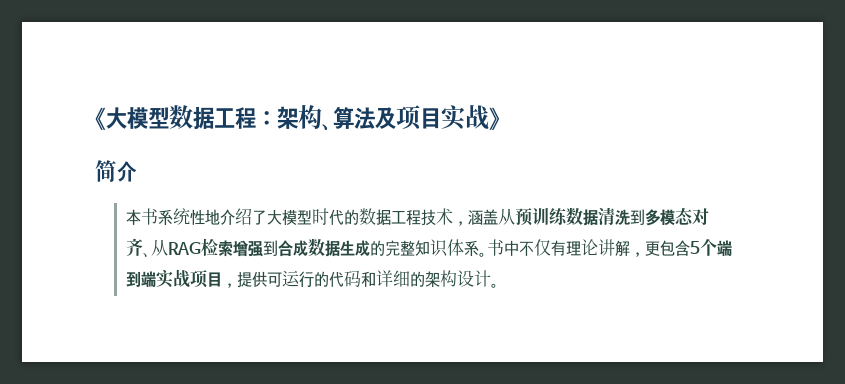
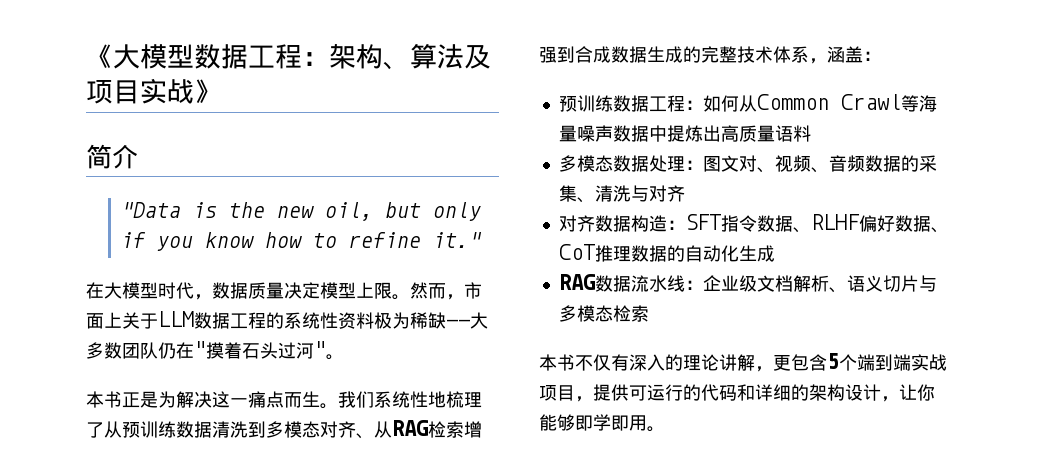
[126,208,499,226] 本书系统性地介绍了大模型时代的数据工程技术，涵盖 -> [120,202,481,221] [120,232,482,251] [86,282,482,300] [86,311,488,329] [86,341,344,360] [86,391,482,409] [86,422,104,438] "Data is the new oil, but only if you know how to refine it." // 在大模型时代，数据质量决定模型上限。然而，市面上关于LLM数据工程的系统性资料极为稀缺——大多数团队仍在"摸着石头过河"。 // 本书正是为解决这一痛点而生。我们系统性地梳理了
[415,239,567,257] 知识体系。书中不仅有 -> [737,46,881,64] [558,94,937,112] [558,125,811,142] [558,155,937,173] [558,185,685,203] [558,214,949,233] [558,244,775,262] [558,274,937,293] [558,305,649,322] [539,354,683,371] 技术体系，涵盖： // 预训练数据工程：如何从Common Crawl等海量噪声数据中提炼出高质量语料 // 多模态数据处理：图文对、视频、音频数据的采集、清洗与对齐 // 对齐数据构造：SFT指令数据、RLHF偏好数据、CoT推理数据的自动化生成 // RAG数据流水线：企业级文档解析、语义切片与多模态检索 // 本书不仅有深入的
(492, 278) none -> [881,384,935,402] [539,414,647,431] ，让你能够即学即用

